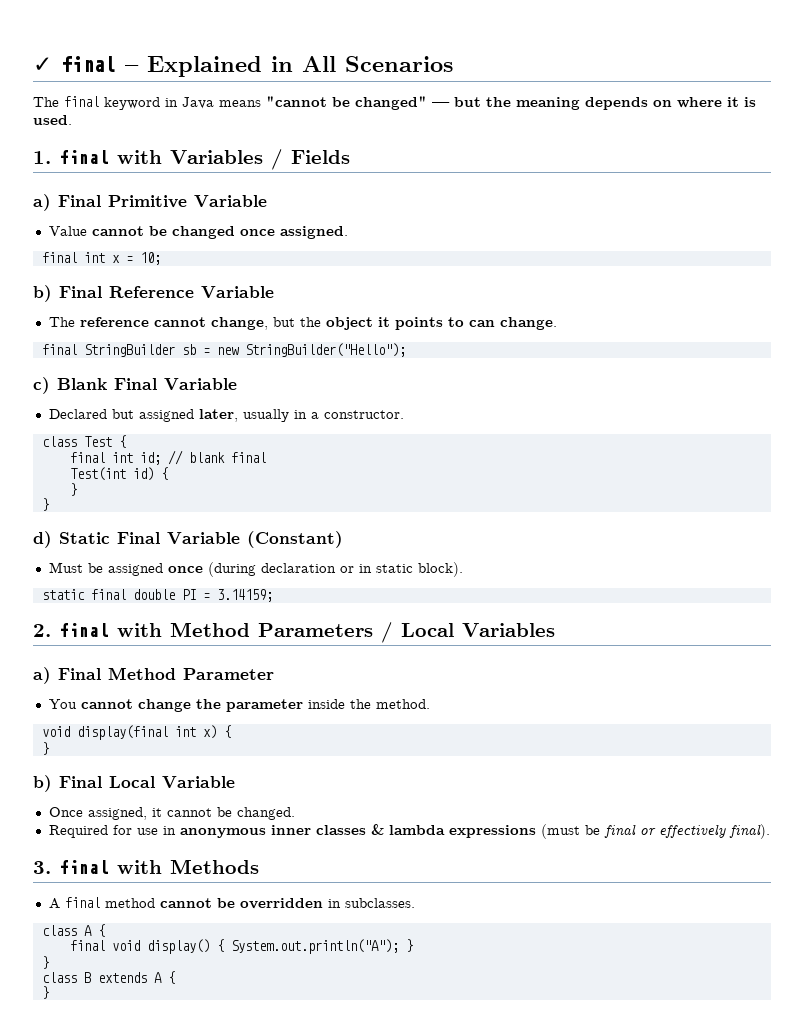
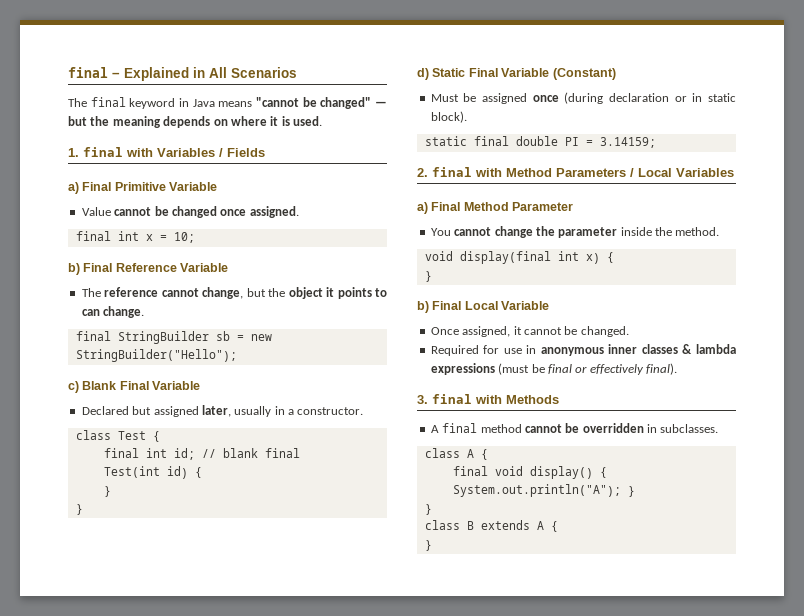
[33,57,52,72] ✓ -> (68, 72) none

